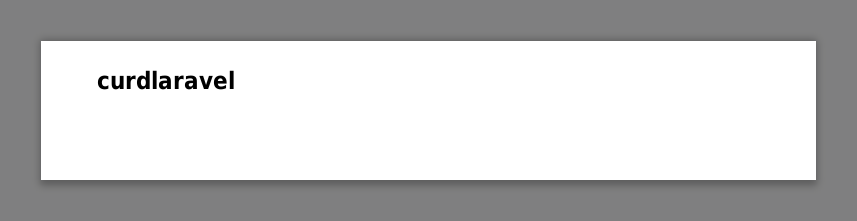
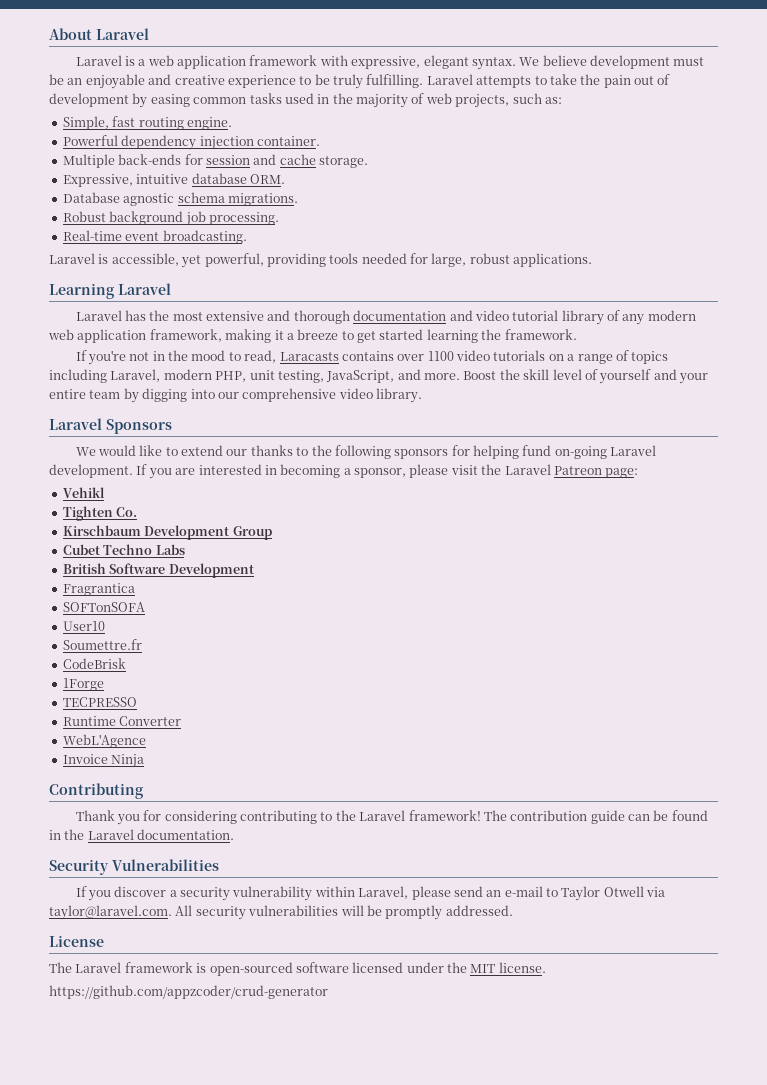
[97,70,235,90] curdlaravel -> [49,28,149,40] [75,55,705,70] [49,74,671,89] [49,93,562,108] [62,116,232,130] [62,135,320,150] [62,154,368,168] [62,173,285,187] [62,192,298,206] [62,211,279,226] [62,230,247,244] [49,253,593,268] [49,283,171,299] [75,310,696,325] [48,329,577,343] [75,350,669,365] [49,369,708,384] [49,388,422,403] [49,418,172,434] [75,445,657,459] [49,464,639,479] [62,487,105,498] [62,506,138,521] [62,525,272,540] [62,544,185,555] [62,563,254,578] [62,583,135,596] [62,602,145,612] [62,621,105,631] [62,639,142,650] [62,658,126,669] [62,678,104,691] [62,697,137,707] [62,716,182,726] [62,734,146,748] [62,754,145,768] [49,783,144,799] [75,810,708,825] [49,829,235,840] [49,859,219,875] [75,886,666,901] [49,905,513,920] [49,935,104,947] [49,962,546,976] [49,985,328,999] About Laravel // Laravel is a web application framework with expressive, elegant syntax. We believe development must be an enjoyable and creative experience to be truly fulfilling. Laravel attempts to take the pain out of development by easing common tasks used in the majority of web projects, such as: // Simple, fast routing engine. // Powerful dependency injection container. // Multiple back-ends for session and cache storage. // Expressive, intuitive database ORM. // Database agnostic schema migrations. // Robust background job processing. // Real-time event broadcasting. // Laravel is accessible, yet powerful, providing tools needed for large, robust applications. // Learning Laravel // Laravel has the most extensive and thorough documentation and video tutorial library of any modern web application framework, making it a breeze to get started learning the framework. // If you're not in the mood to read, Laracasts contains over 1100 video tutorials on a range of topics including Laravel, modern PHP, unit testing, JavaScript, and more. Boost the skill level of yourself and your entire team by digging into our comprehensive video library. // Laravel Sponsors // We would like to extend our thanks to the following sponsors for helping fund on-going Laravel development. If you are interested in becoming a sponsor, please visit the Laravel Patreon page: // Vehikl // Tighten Co. // Kirschbaum Development Group // Cubet Techno Labs // British Software Development // Fragrantica // SOFTonSOFA // User10 // Soumettre.fr // CodeBrisk // 1Forge // TECPRESSO // Runtime Converter // WebL'Agence // Invoice Ninja // Contributing // Thank you for considering contributing to the Laravel framework! The contribution guide can be found in the Laravel documentation. // Security Vulnerabilities // If you discover a security vulnerability within Laravel, please send an e-mail to Taylor Otwell via taylor@laravel.com. All security vulnerabilities will be promptly addressed. // License // The Laravel framework is open-sourced software licensed under the MIT license. // https://github.com/appzcoder/crud-generator

